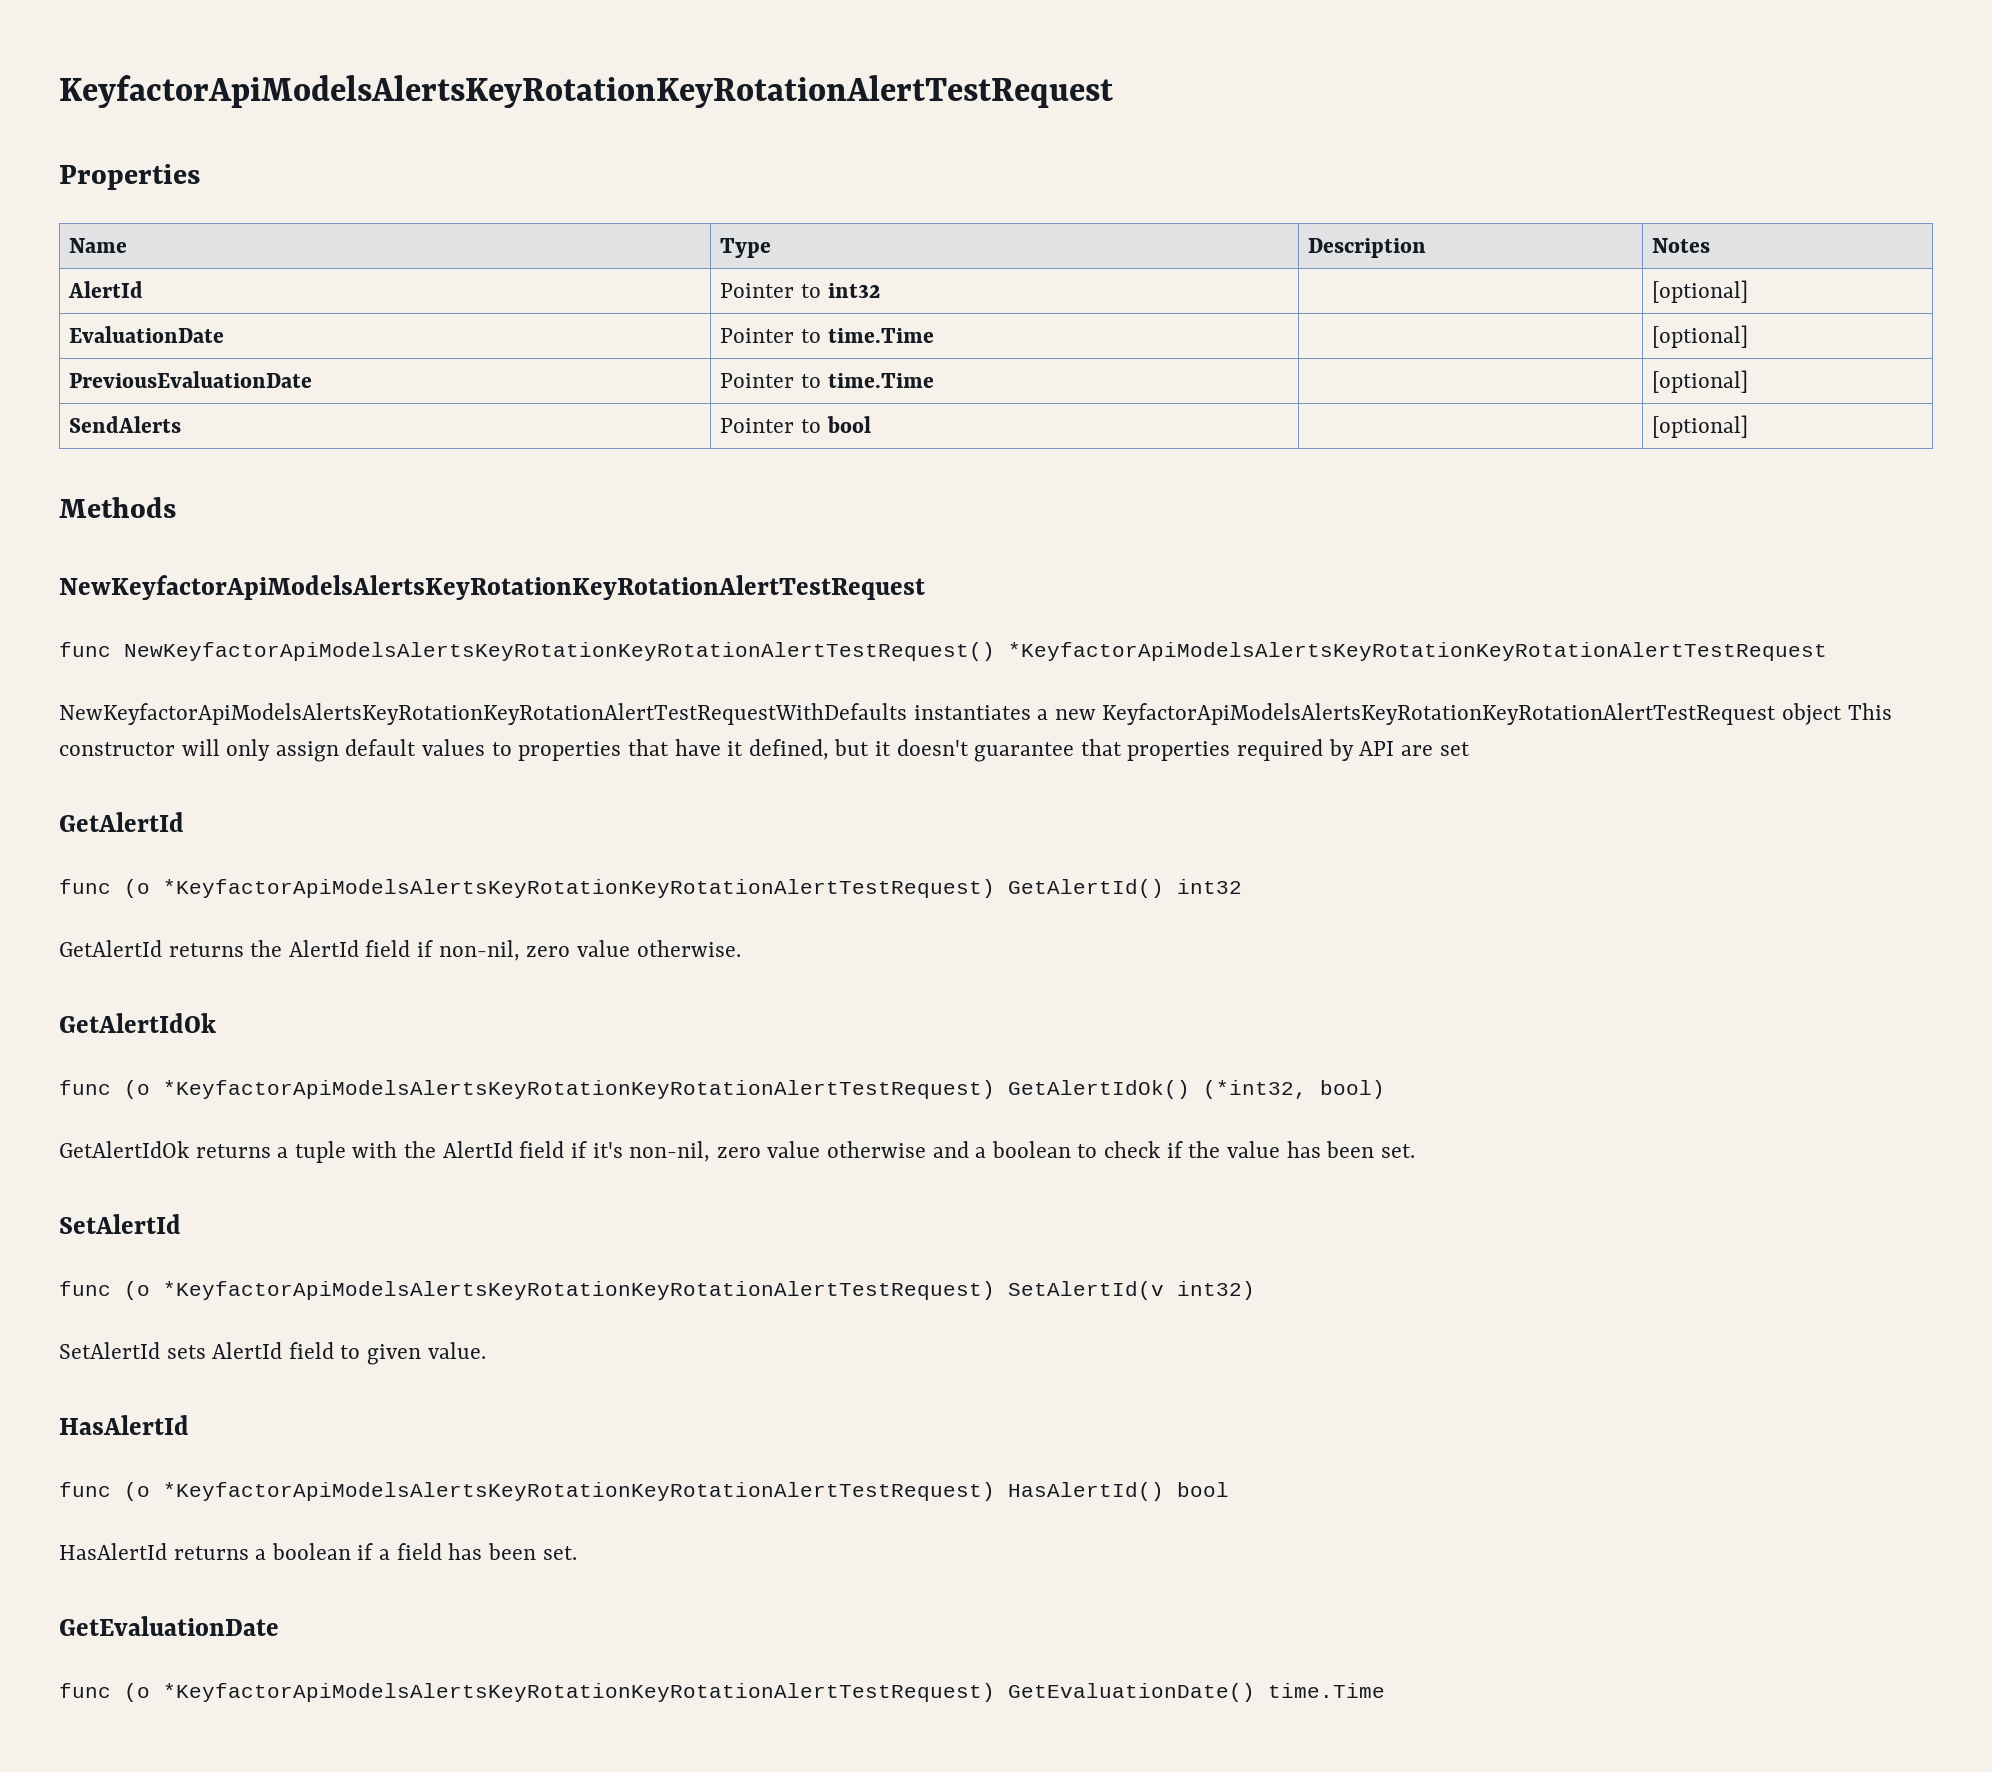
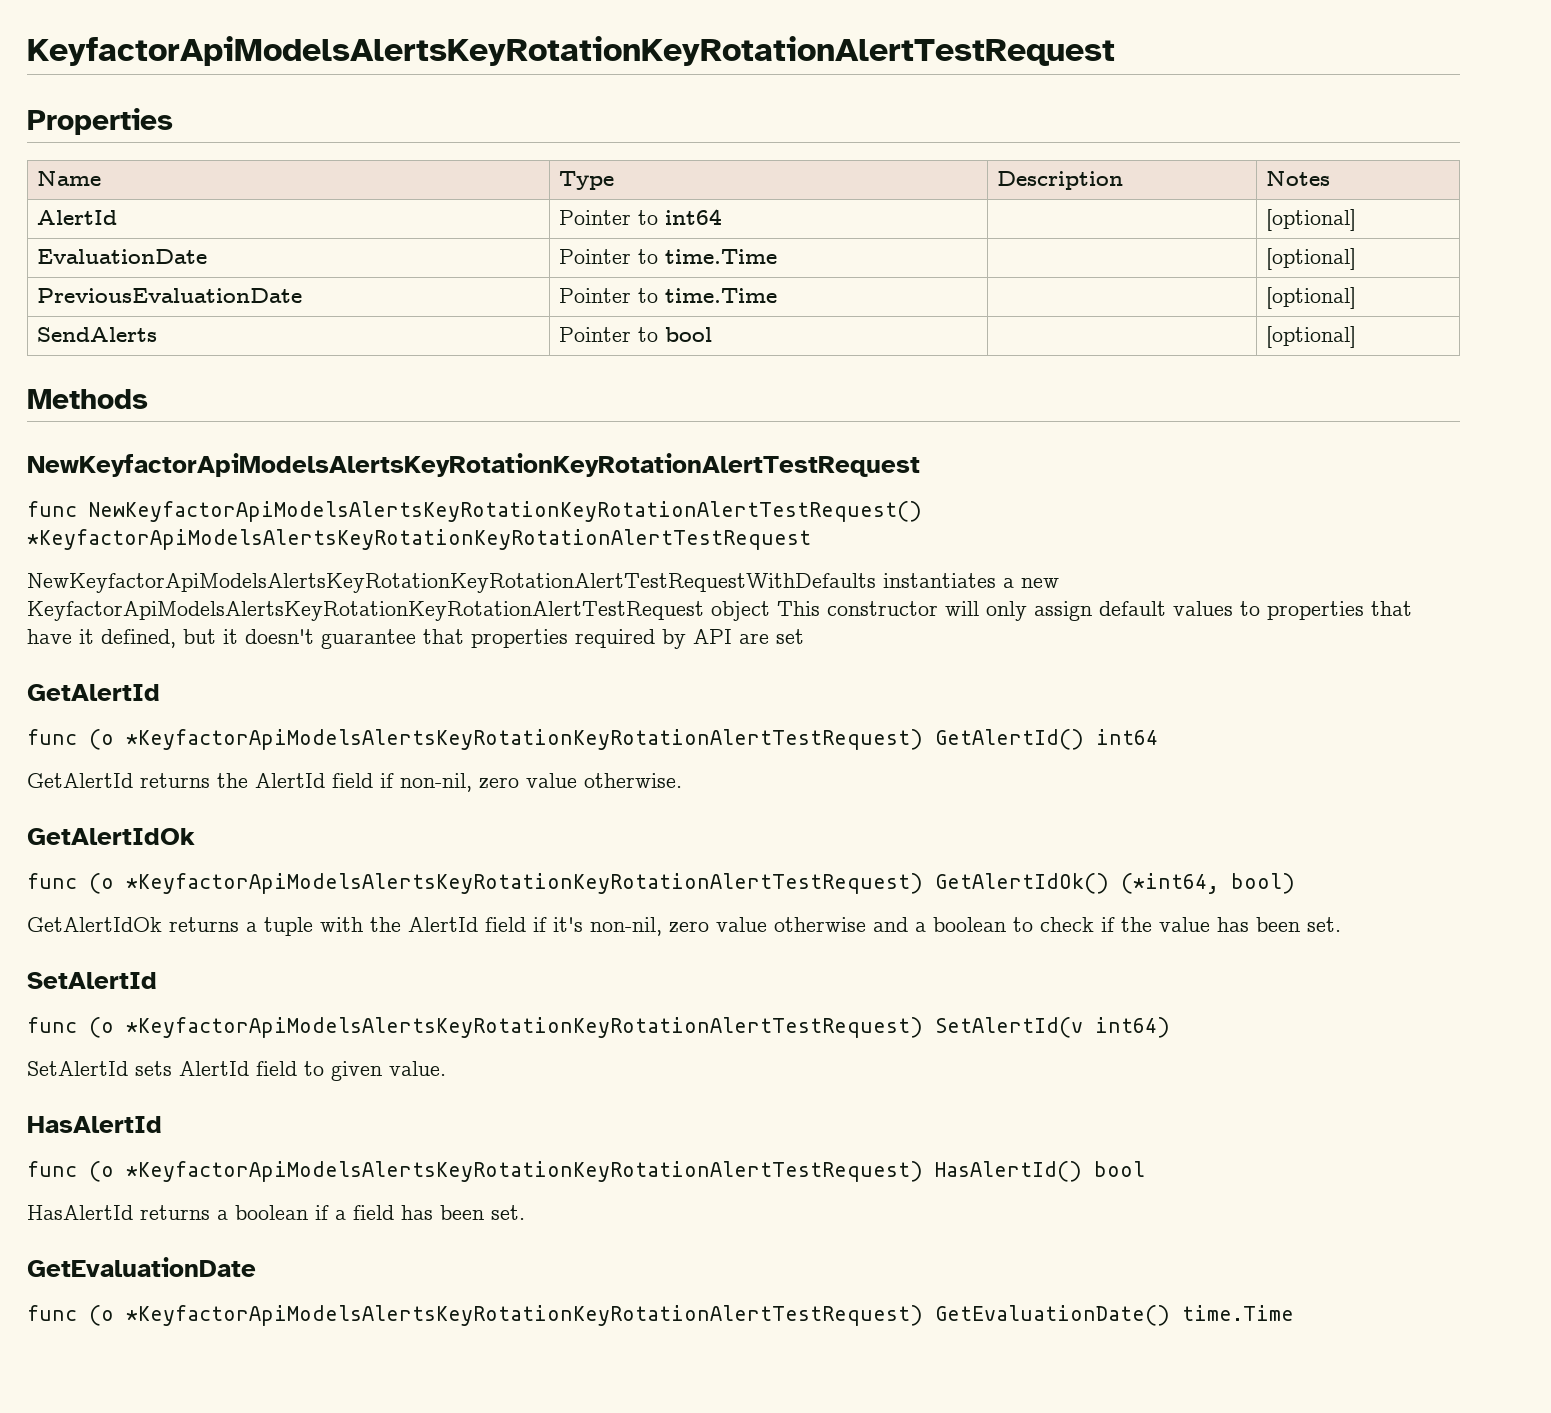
[827,283,880,298] int32 -> [665,209,723,225] int64
[1177,879,1242,894] int32 -> [1096,729,1158,745] int64
[1203,1080,1307,1099] (*int32, -> [1121,873,1219,894] (*int64,
[1177,1281,1255,1300] int32) -> [1095,1017,1170,1038] int64)

